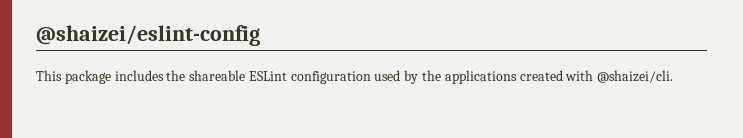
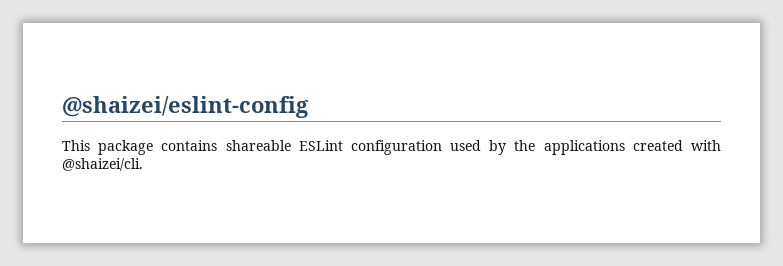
[114,70,186,81] includes the -> [161,140,218,151] contains

